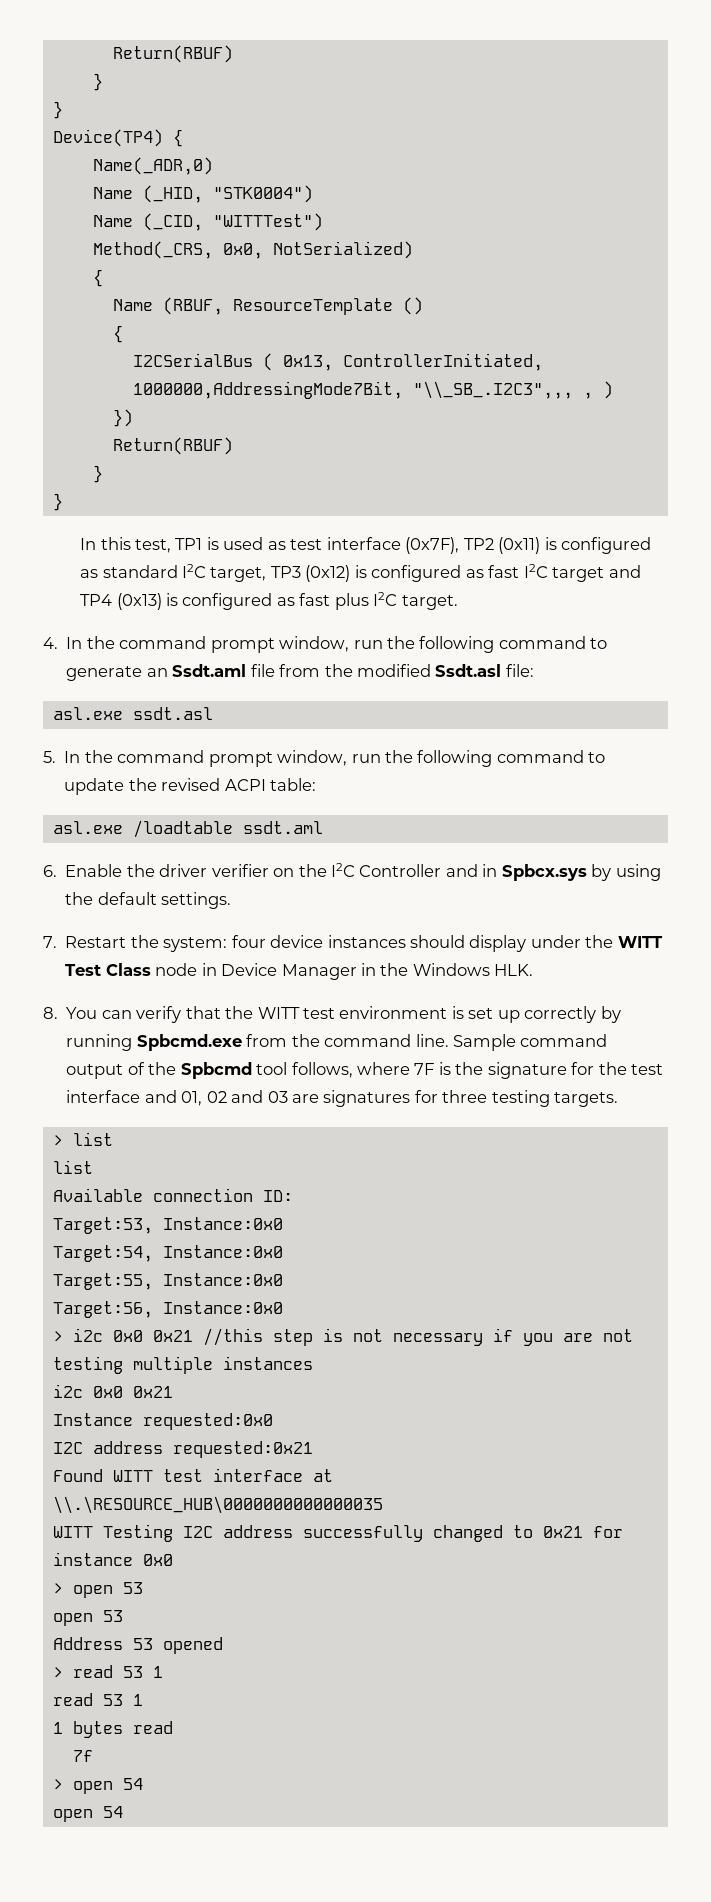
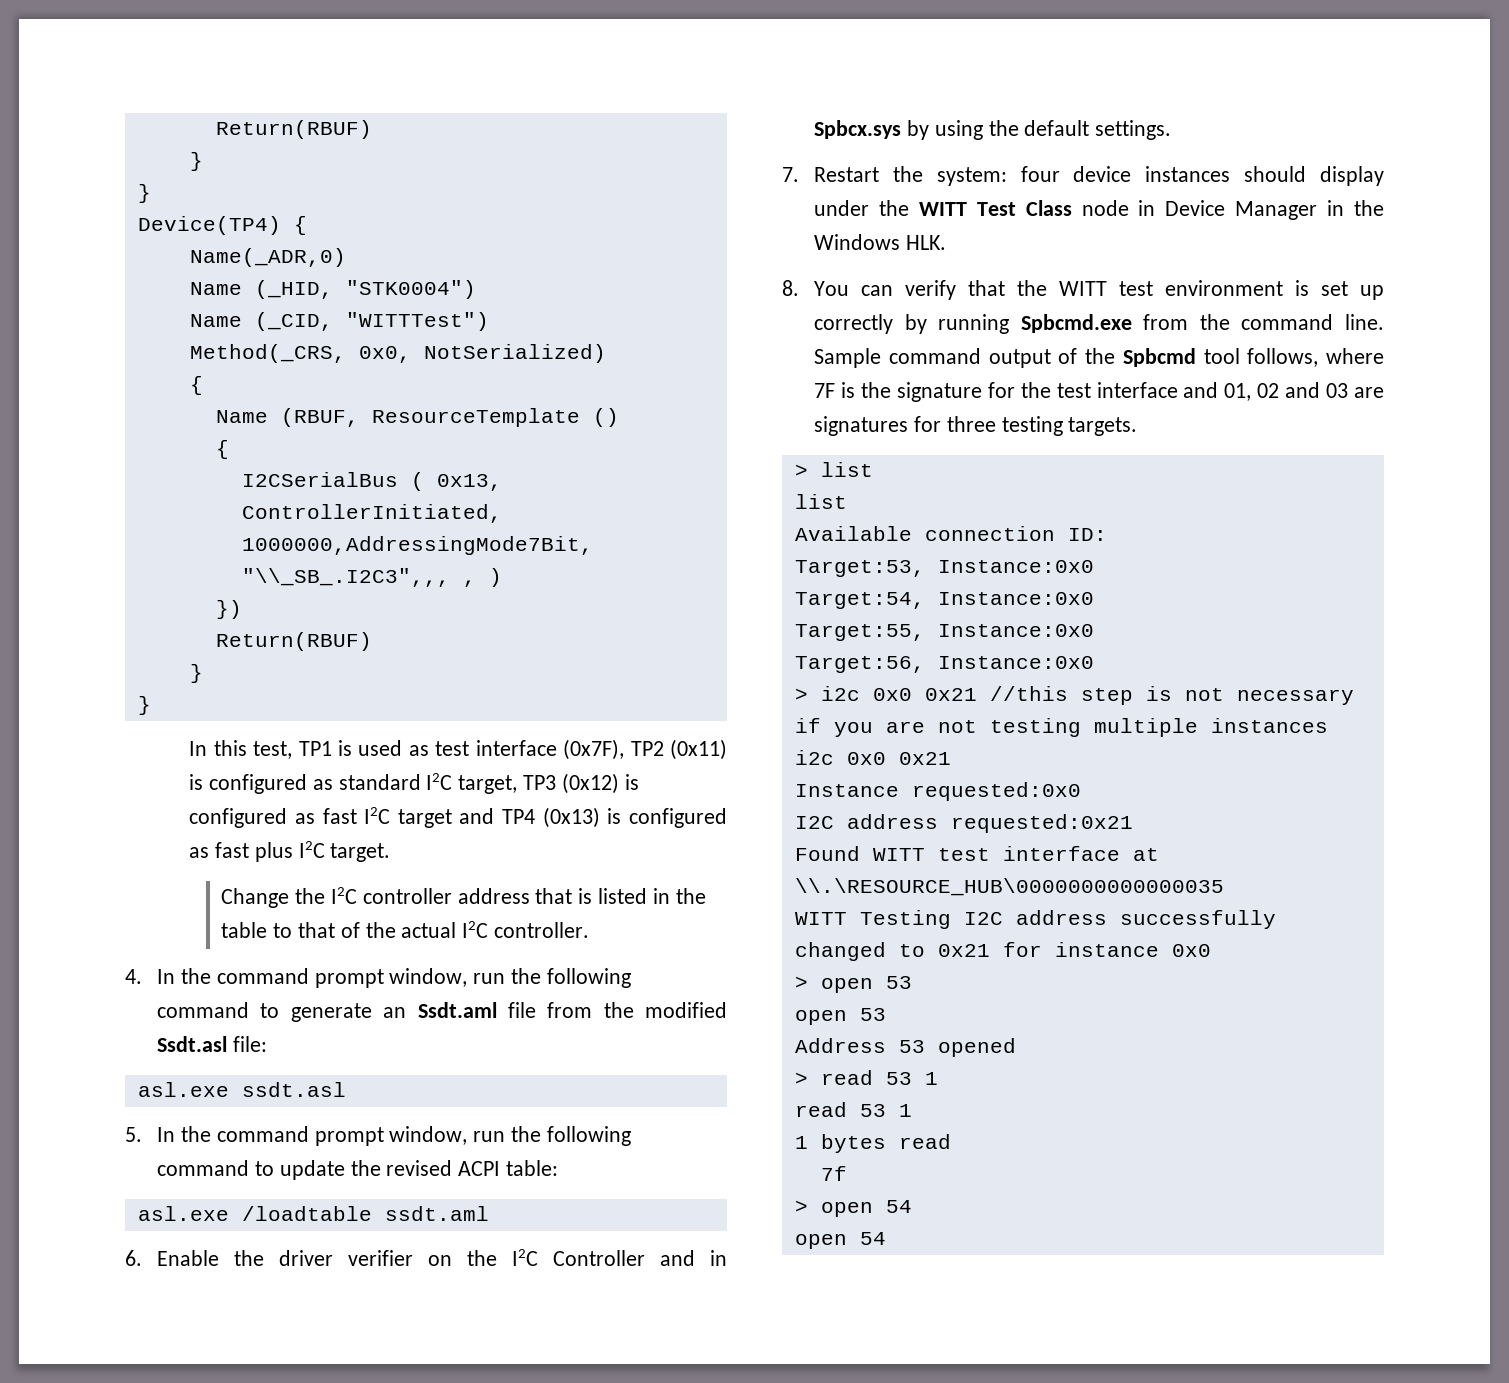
(458, 602) none -> [221,887,706,908] [221,921,589,938] // Change the I2C controller address that is listed in the table to that of the actual I2C controller.

